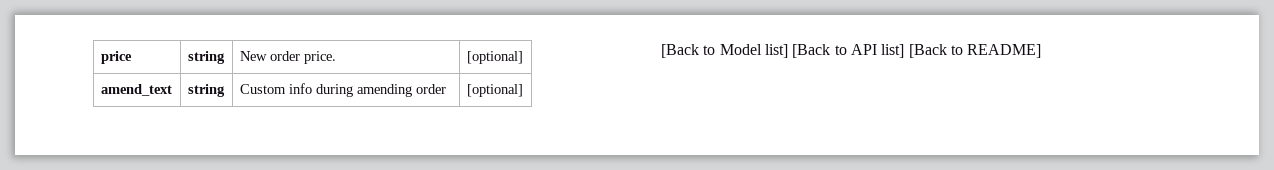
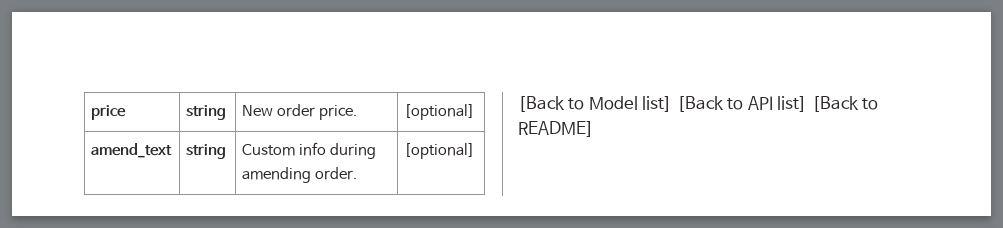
[415,84,446,94] order -> [315,167,358,180] order.

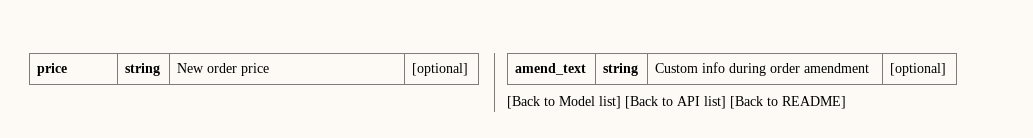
[319,105,358,120] price. -> [241,63,270,76] price
[242,167,358,183] amending order. -> [770,63,870,73] order amendment

